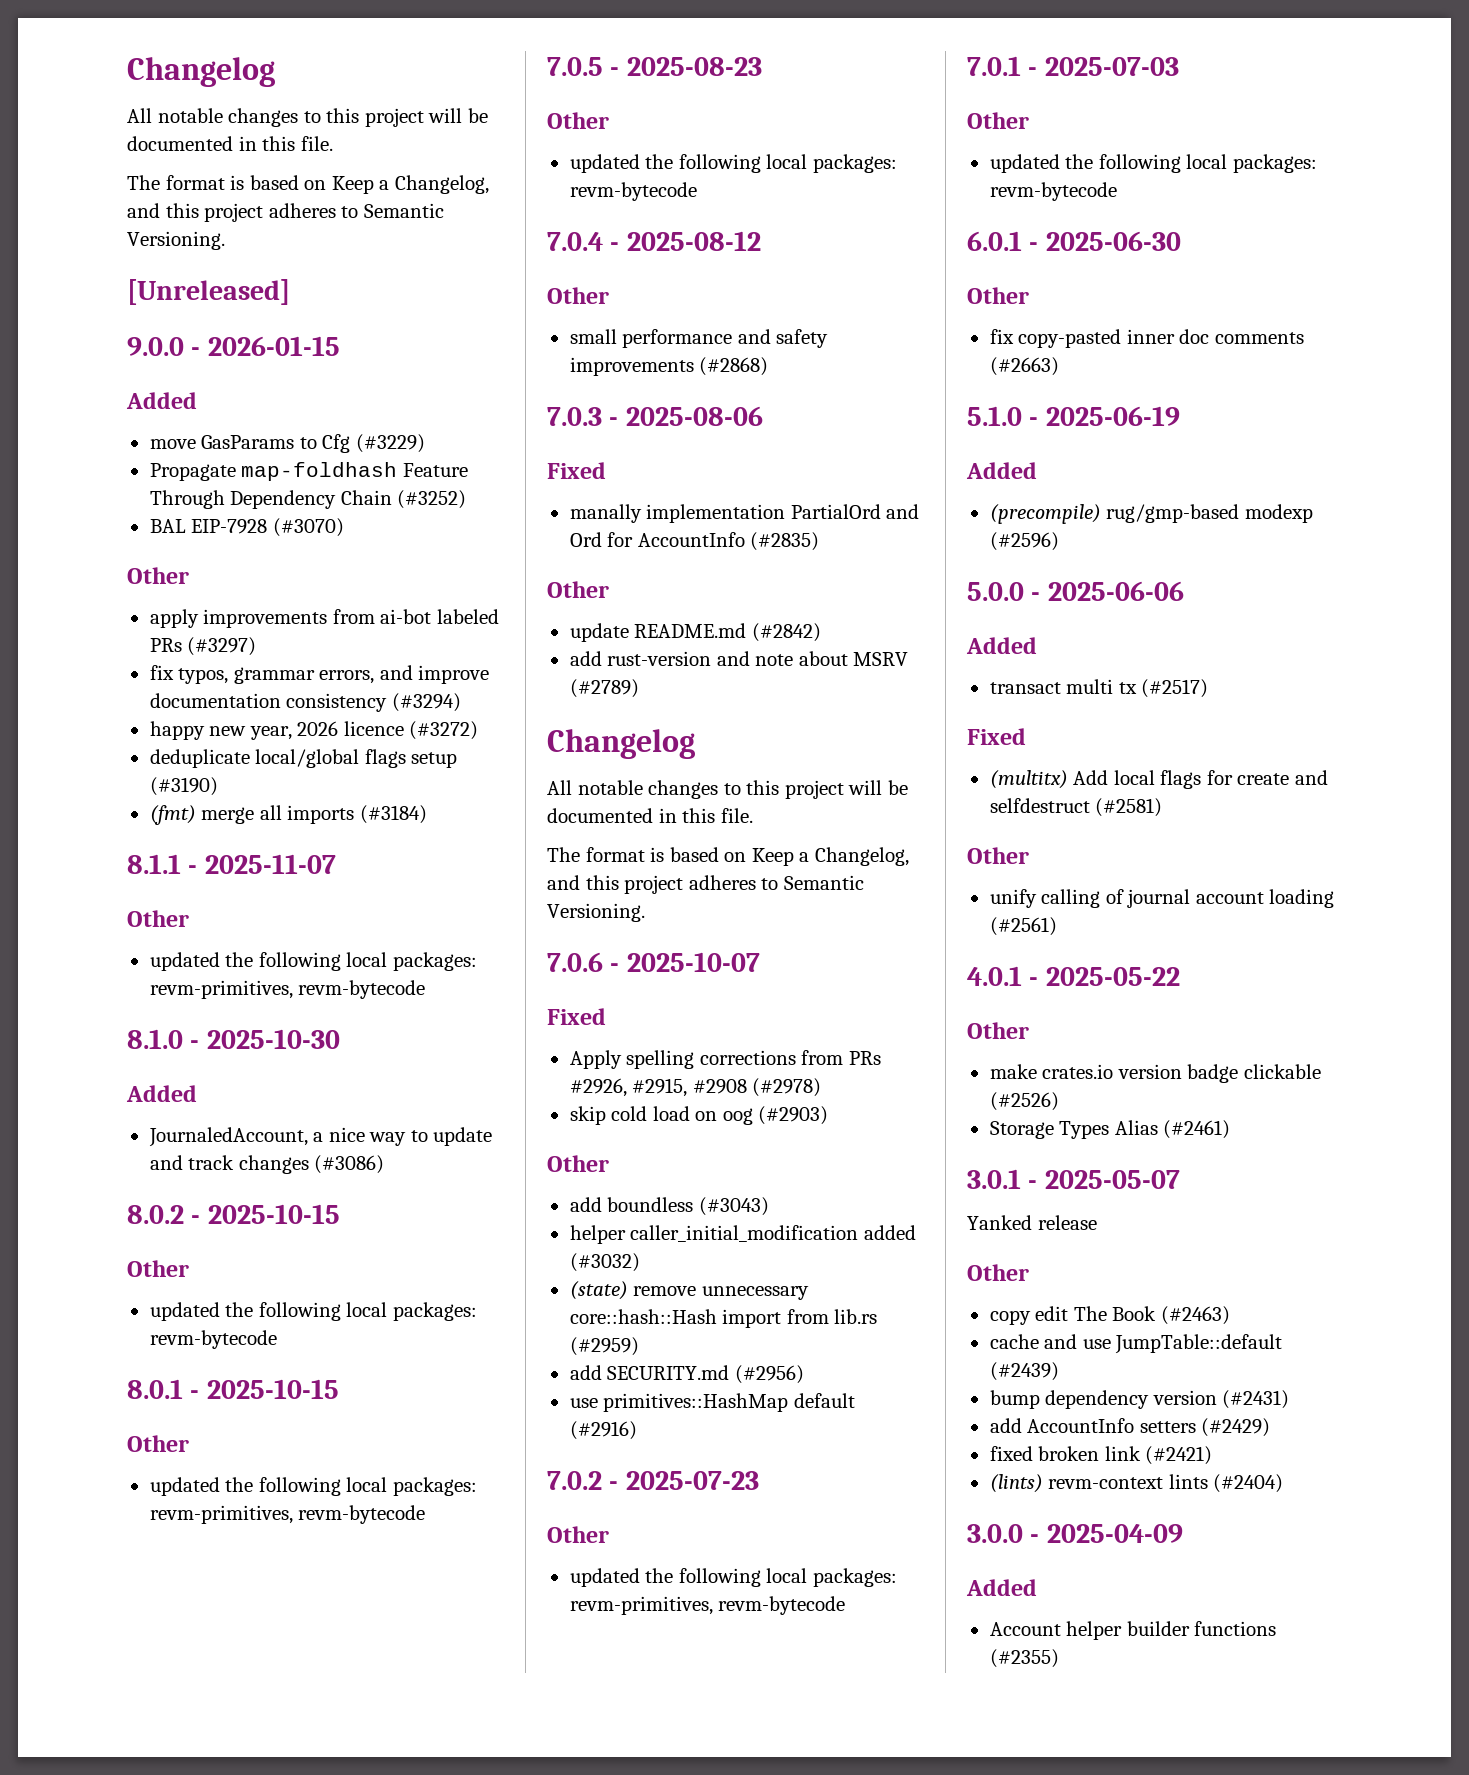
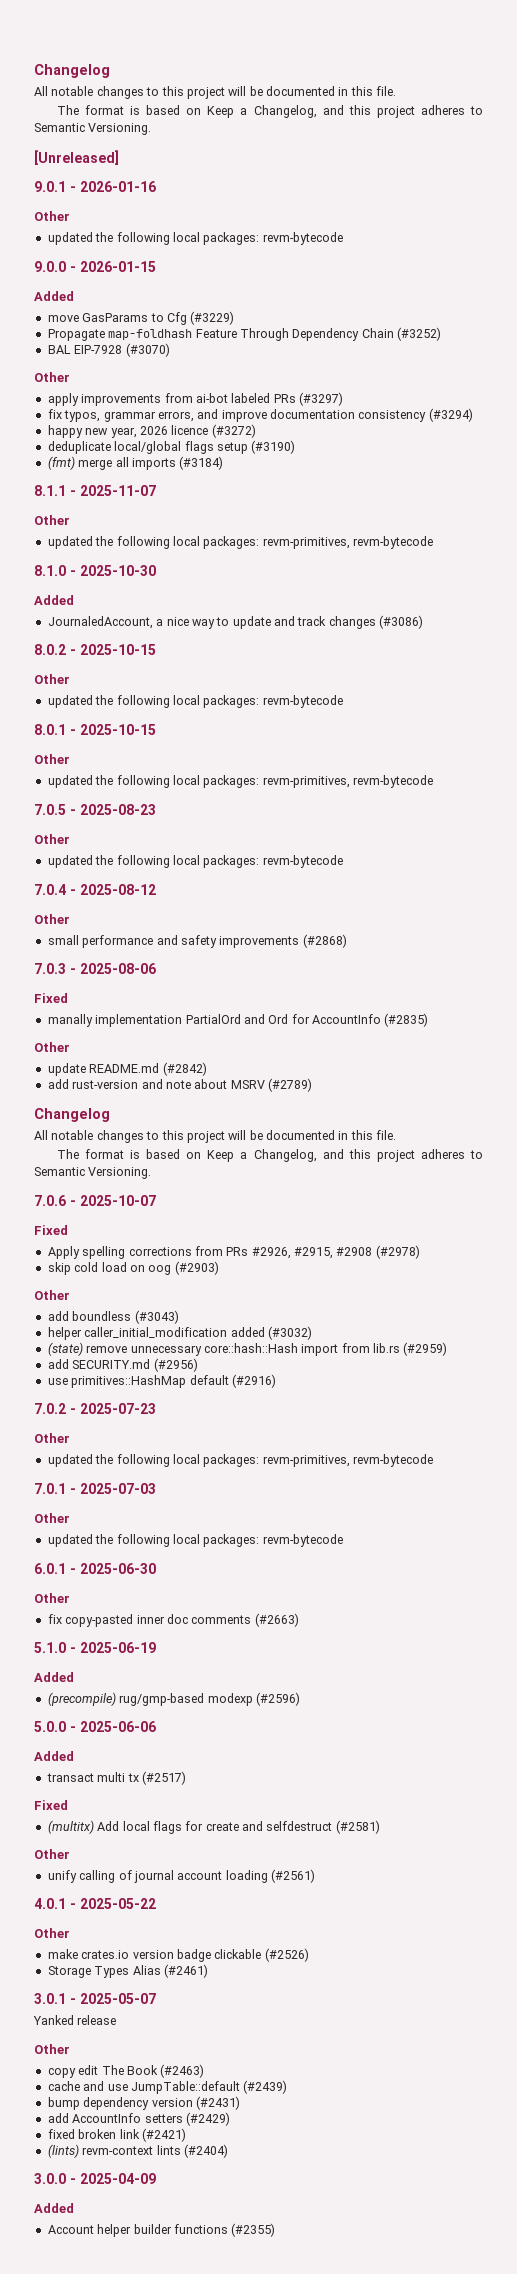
(290, 292) none -> [34,181,156,192] [34,211,70,221] [47,232,343,245] // 9.0.1 - 2026-01-16 // Other // updated the following local packages: revm-bytecode

